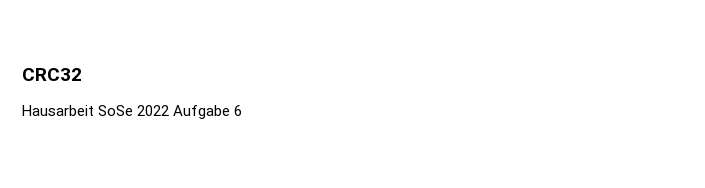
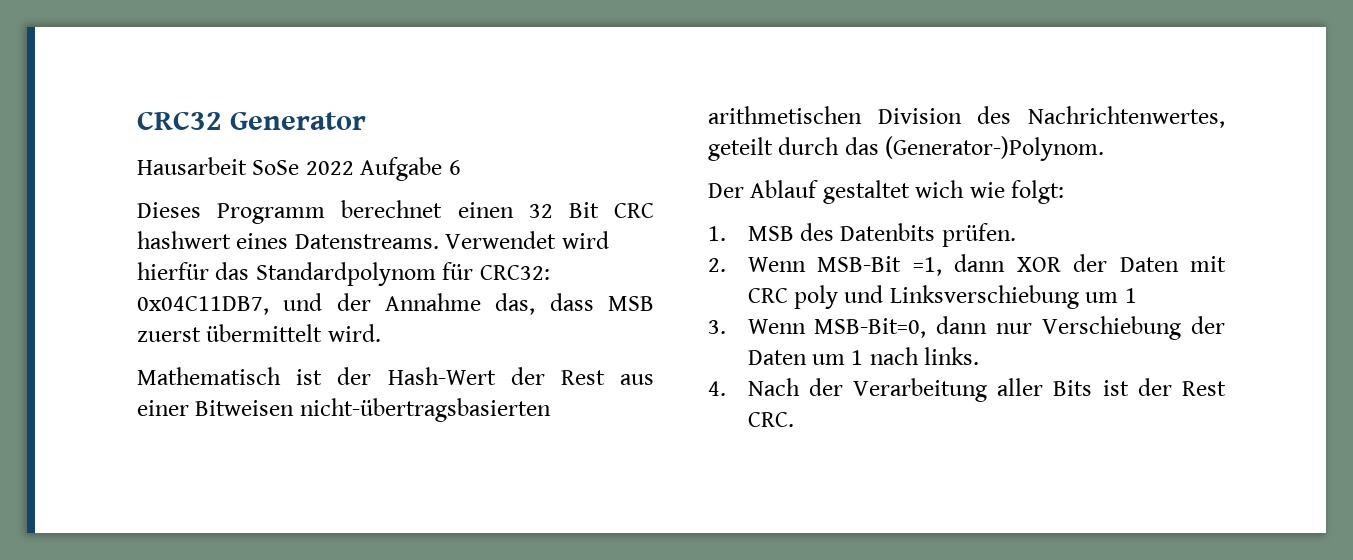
(82, 74) none -> [230,112,367,130] Generator
(243, 110) none -> [137,200,655,224] [137,231,609,249] [137,262,550,286] [137,293,654,315] [137,324,381,342] [137,367,654,385] [137,398,551,422] [708,106,1225,128] [708,136,1105,161] [708,180,1065,204] [708,223,1016,247] [708,254,1226,276] [747,285,1137,309] [708,316,1225,340] [747,347,980,365] [708,378,1226,402] [747,412,794,427] // Dieses Programm berechnet einen 32 Bit CRC hashwert eines Datenstreams. Verwendet wird hierfür das Standardpolynom für CRC32: 0x04C11DB7, und der Annahme das, dass MSB zuerst übermittelt wird. // Mathematisch ist der Hash-Wert der Rest aus einer Bitweisen nicht-übertragsbasierten arithmetischen Division des Nachrichtenwertes, geteilt durch das (Generator-)Polynom. // Der Ablauf gestaltet wich wie folgt: // 1. MSB des Datenbits prüfen. // 2. Wenn MSB-Bit =1, dann XOR der Daten mit CRC poly und Linksverschiebung um 1 // 3. Wenn MSB-Bit=0, dann nur Verschiebung der Daten um 1 nach links. // 4. Nach der Verarbeitung aller Bits ist der Rest CRC.

